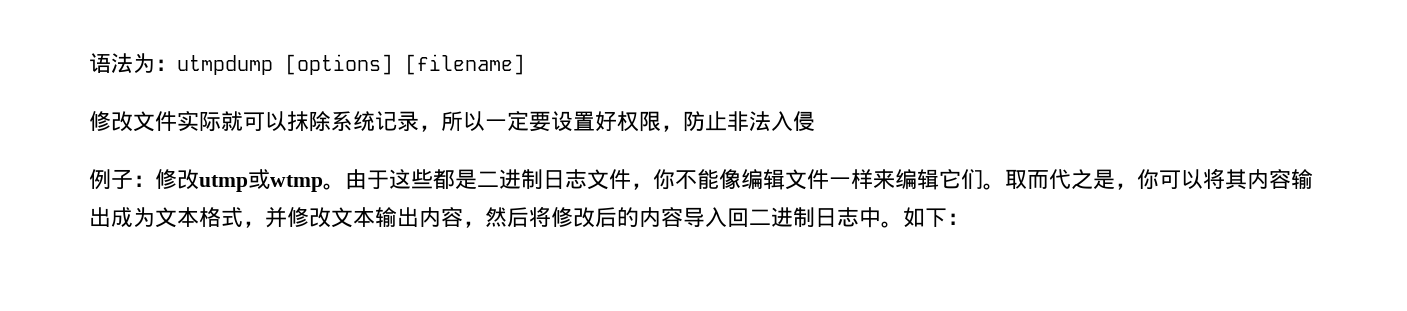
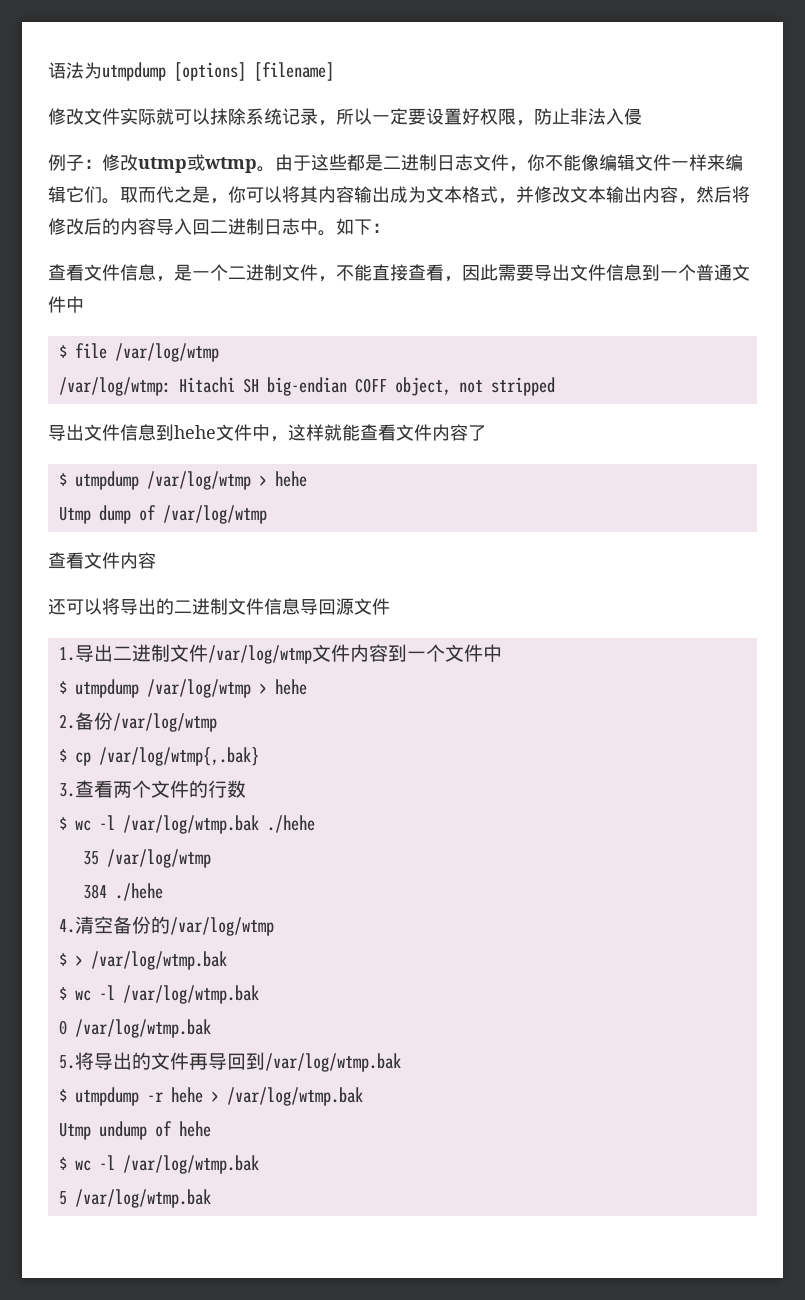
[155,59,177,71] ： -> (102, 70) none
(969, 219) none -> [48,264,750,282] [48,296,84,313] [58,343,219,362] [58,377,555,396] [48,424,486,442] [58,471,307,490] [58,505,267,524] [48,552,156,569] [48,598,390,615] [58,644,502,664] [58,679,307,698] [58,712,217,732] [58,747,259,766] [58,780,246,798] [58,815,315,834] [82,849,211,868] [82,883,163,901] [58,916,274,936] [58,951,227,970] [58,985,259,1004] [58,1019,211,1038] [58,1052,401,1072] [58,1087,363,1106] [58,1121,211,1140] [58,1155,259,1174] [58,1189,211,1208] // 查看文件信息，是一个二进制文件，不能直接查看，因此需要导出文件信息到一个普通文件中 // $ file /var/log/wtmp // /var/log/wtmp: Hitachi SH big-endian COFF object, not stripped // 导出文件信息到hehe文件中，这样就能查看文件内容了 // $ utmpdump /var/log/wtmp > hehe // Utmp dump of /var/log/wtmp // 查看文件内容 // 还可以将导出的二进制文件信息导回源文件 // 1.导出二进制文件/var/log/wtmp文件内容到一个文件中 // $ utmpdump /var/log/wtmp > hehe // 2.备份/var/log/wtmp // $ cp /var/log/wtmp{,.bak} // 3.查看两个文件的行数 // $ wc -l /var/log/wtmp.bak ./hehe // 35 /var/log/wtmp // 384 ./hehe // 4.清空备份的/var/log/wtmp // $ > /var/log/wtmp.bak // $ wc -l /var/log/wtmp.bak // 0 /var/log/wtmp.bak // 5.将导出的文件再导回到/var/log/wtmp.bak // $ utmpdump -r hehe > /var/log/wtmp.bak // Utmp undump of hehe // $ wc -l /var/log/wtmp.bak // 5 /var/log/wtmp.bak

